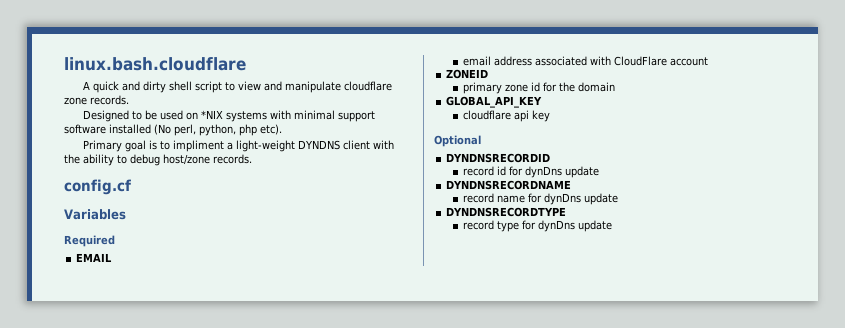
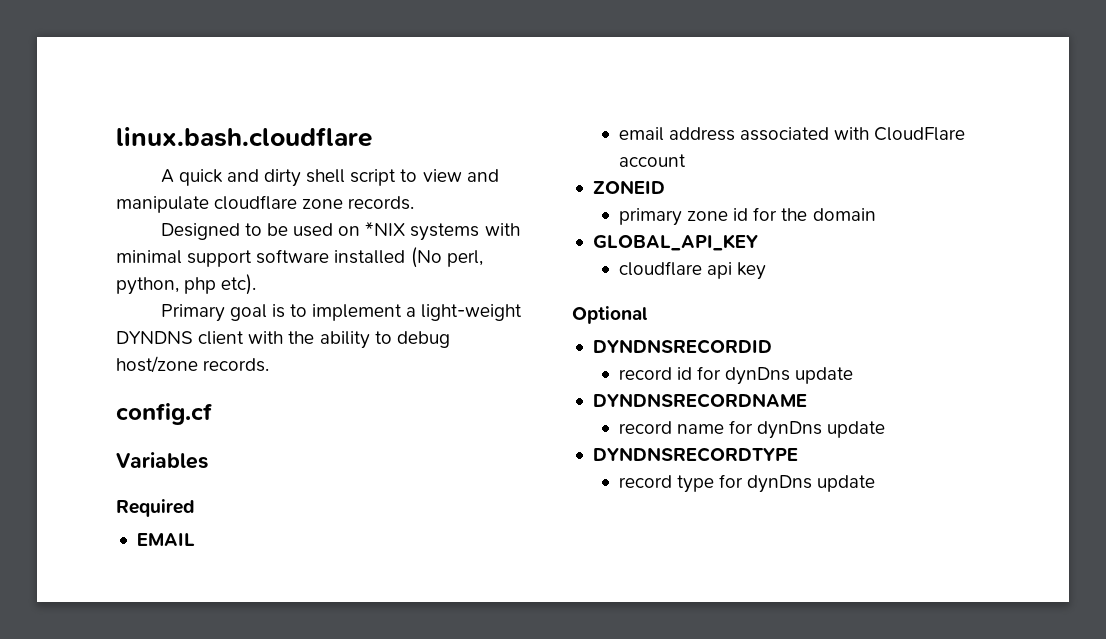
[172,140,224,152] impliment -> [312,304,403,321] implement

